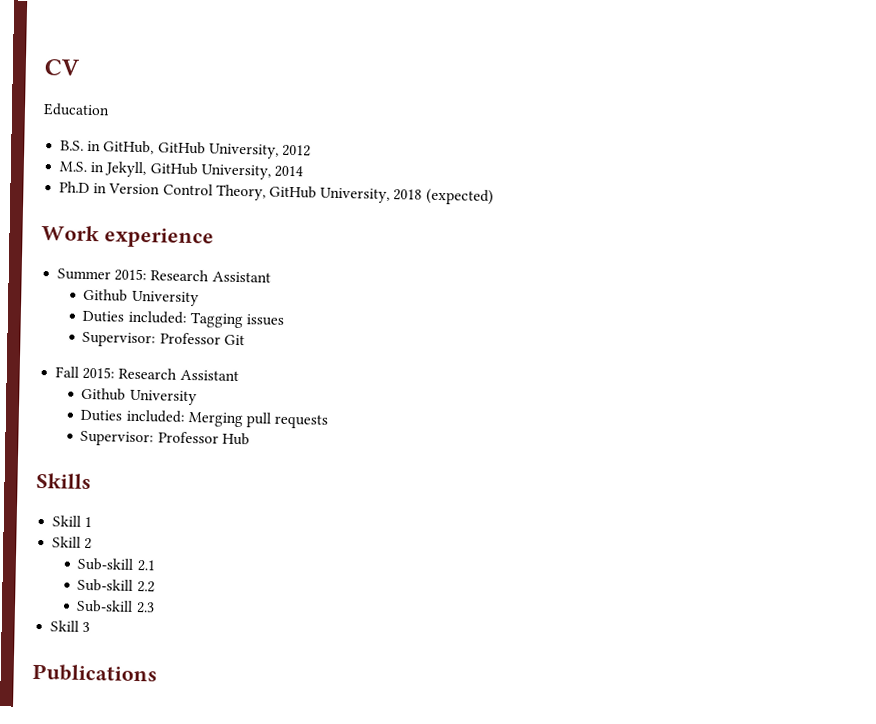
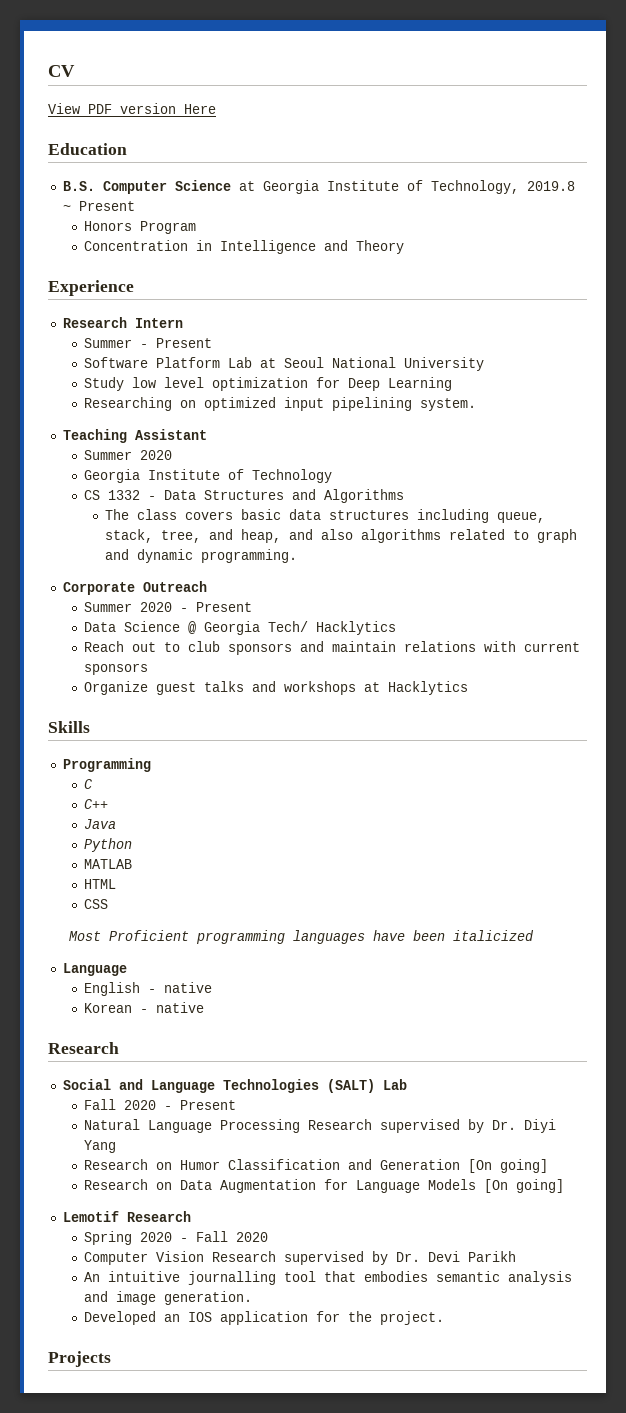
[43,103,110,117] [60,140,311,159] [59,161,303,180] [59,181,494,206] [41,225,214,249] [57,268,271,283] [83,288,199,307] [82,310,285,329] [82,331,245,348] [55,366,239,382] [81,387,197,406] [80,409,329,429] [80,430,250,447] [36,472,91,490] [52,515,93,528] [52,536,93,550] [77,557,155,572] [77,578,155,593] [76,599,155,614] [50,620,91,633] [32,663,157,683] Education // B.S. in GitHub, GitHub University, 2012 // M.S. in Jekyll, GitHub University, 2014 // Ph.D in Version Control Theory, GitHub University, 2018 (expected) // Work experience // Summer 2015: Research Assistant // Github University // Duties included: Tagging issues // Supervisor: Professor Git // Fall 2015: Research Assistant // Github University // Duties included: Merging pull requests // Supervisor: Professor Hub // Skills // Skill 1 // Skill 2 // Sub-skill 2.1 // Sub-skill 2.2 // Sub-skill 2.3 // Skill 3 // Publications -> [48,103,216,114] [48,143,127,155] [62,180,575,194] [62,201,135,211] [83,221,196,234] [83,240,404,254] [48,280,134,296] [62,317,183,328] [83,338,212,348] [83,357,484,371] [83,377,452,391] [83,397,476,411] [62,429,207,443] [83,450,172,460] [83,469,332,483] [83,489,404,503] [104,509,545,523] [104,529,577,543] [104,549,297,563] [62,581,207,595] [83,602,252,612] [83,621,396,635] [83,641,580,655] [83,663,148,675] [83,681,468,695] [48,721,90,733] [62,758,151,772] [83,779,92,789] [83,799,108,809] [83,819,116,829] [83,838,132,852] [83,859,132,869] [83,879,116,889] [83,899,108,909] [68,930,534,944] [62,963,127,976] [83,982,212,996] [83,1002,204,1013] [48,1042,119,1054] [62,1079,407,1093] [83,1099,236,1110] [83,1119,556,1133] [83,1140,116,1153] [83,1159,548,1173] [83,1179,564,1193] [62,1211,191,1222] [83,1231,268,1245] [83,1251,516,1265] [83,1271,572,1285] [83,1291,252,1305] [83,1311,444,1325] [48,1351,111,1367] View PDF version Here // Education // B.S. Computer Science at Georgia Institute of Technology, 2019.8 ~ Present // Honors Program // Concentration in Intelligence and Theory // Experience // Research Intern // Summer - Present // Software Platform Lab at Seoul National University // Study low level optimization for Deep Learning // Researching on optimized input pipelining system. // Teaching Assistant // Summer 2020 // Georgia Institute of Technology // CS 1332 - Data Structures and Algorithms // The class covers basic data structures including queue, stack, tree, and heap, and also algorithms related to graph and dynamic programming. // Corporate Outreach // Summer 2020 - Present // Data Science @ Georgia Tech/ Hacklytics // Reach out to club sponsors and maintain relations with current sponsors // Organize guest talks and workshops at Hacklytics // Skills // Programming // C // C++ // Java // Python // MATLAB // HTML // CSS // Most Proficient programming languages have been italicized // Language // English - native // Korean - native // Research // Social and Language Technologies (SALT) Lab // Fall 2020 - Present // Natural Language Processing Research supervised by Dr. Diyi Yang // Research on Humor Classification and Generation [On going] // Research on Data Augmentation for Language Models [On going] // Lemotif Research // Spring 2020 - Fall 2020 // Computer Vision Research supervised by Dr. Devi Parikh // An intuitive journalling tool that embodies semantic analysis and image generation. // Developed an IOS application for the project. // Projects

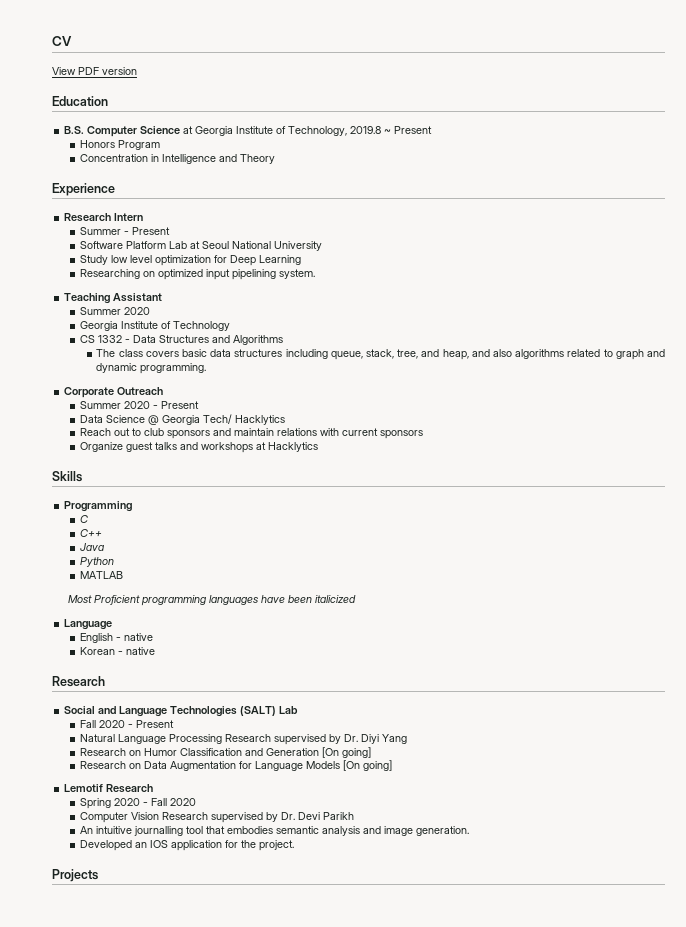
[184,104,216,114] Here -> (137, 71) none
[83,879,116,889] [83,899,108,909] // HTML // CSS -> (124, 575) none

